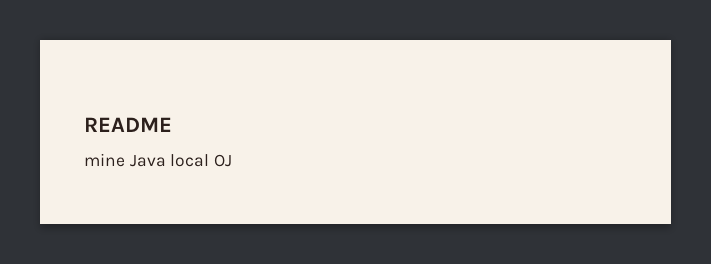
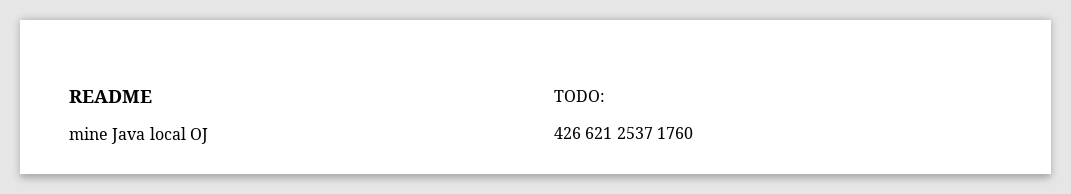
(233, 160) none -> [554,90,605,102] [554,127,693,139] // TODO: // 426 621 2537 1760

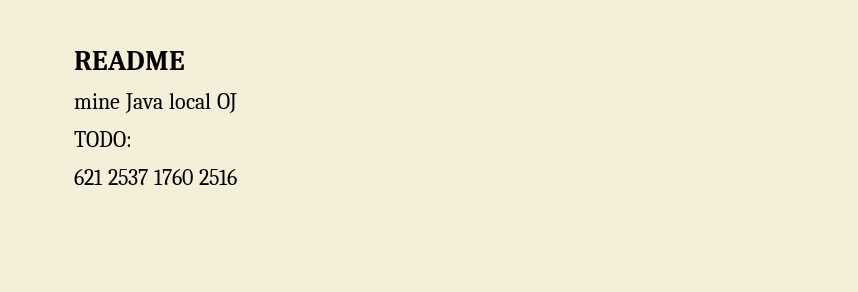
[554,127,581,139] 426 -> (132, 139) none
(693, 133) none -> [198,169,237,185] 2516

